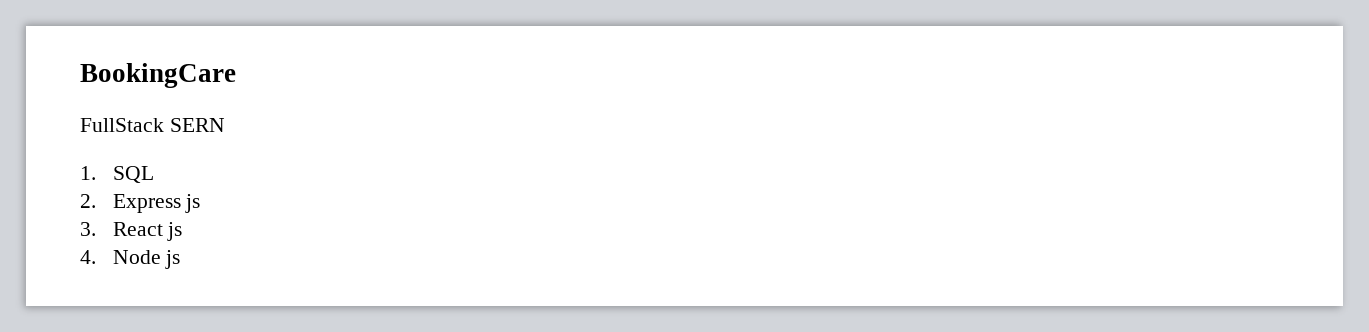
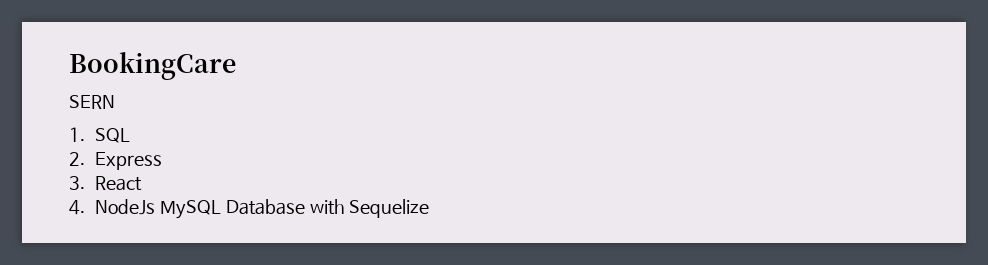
[80,118,164,132] FullStack -> (236, 66) none
[185,194,201,213] js -> (163, 161) none
[167,222,183,241] js -> (143, 183) none
[112,250,181,269] Node js -> [95,199,430,219] NodeJs MySQL Database with Sequelize

